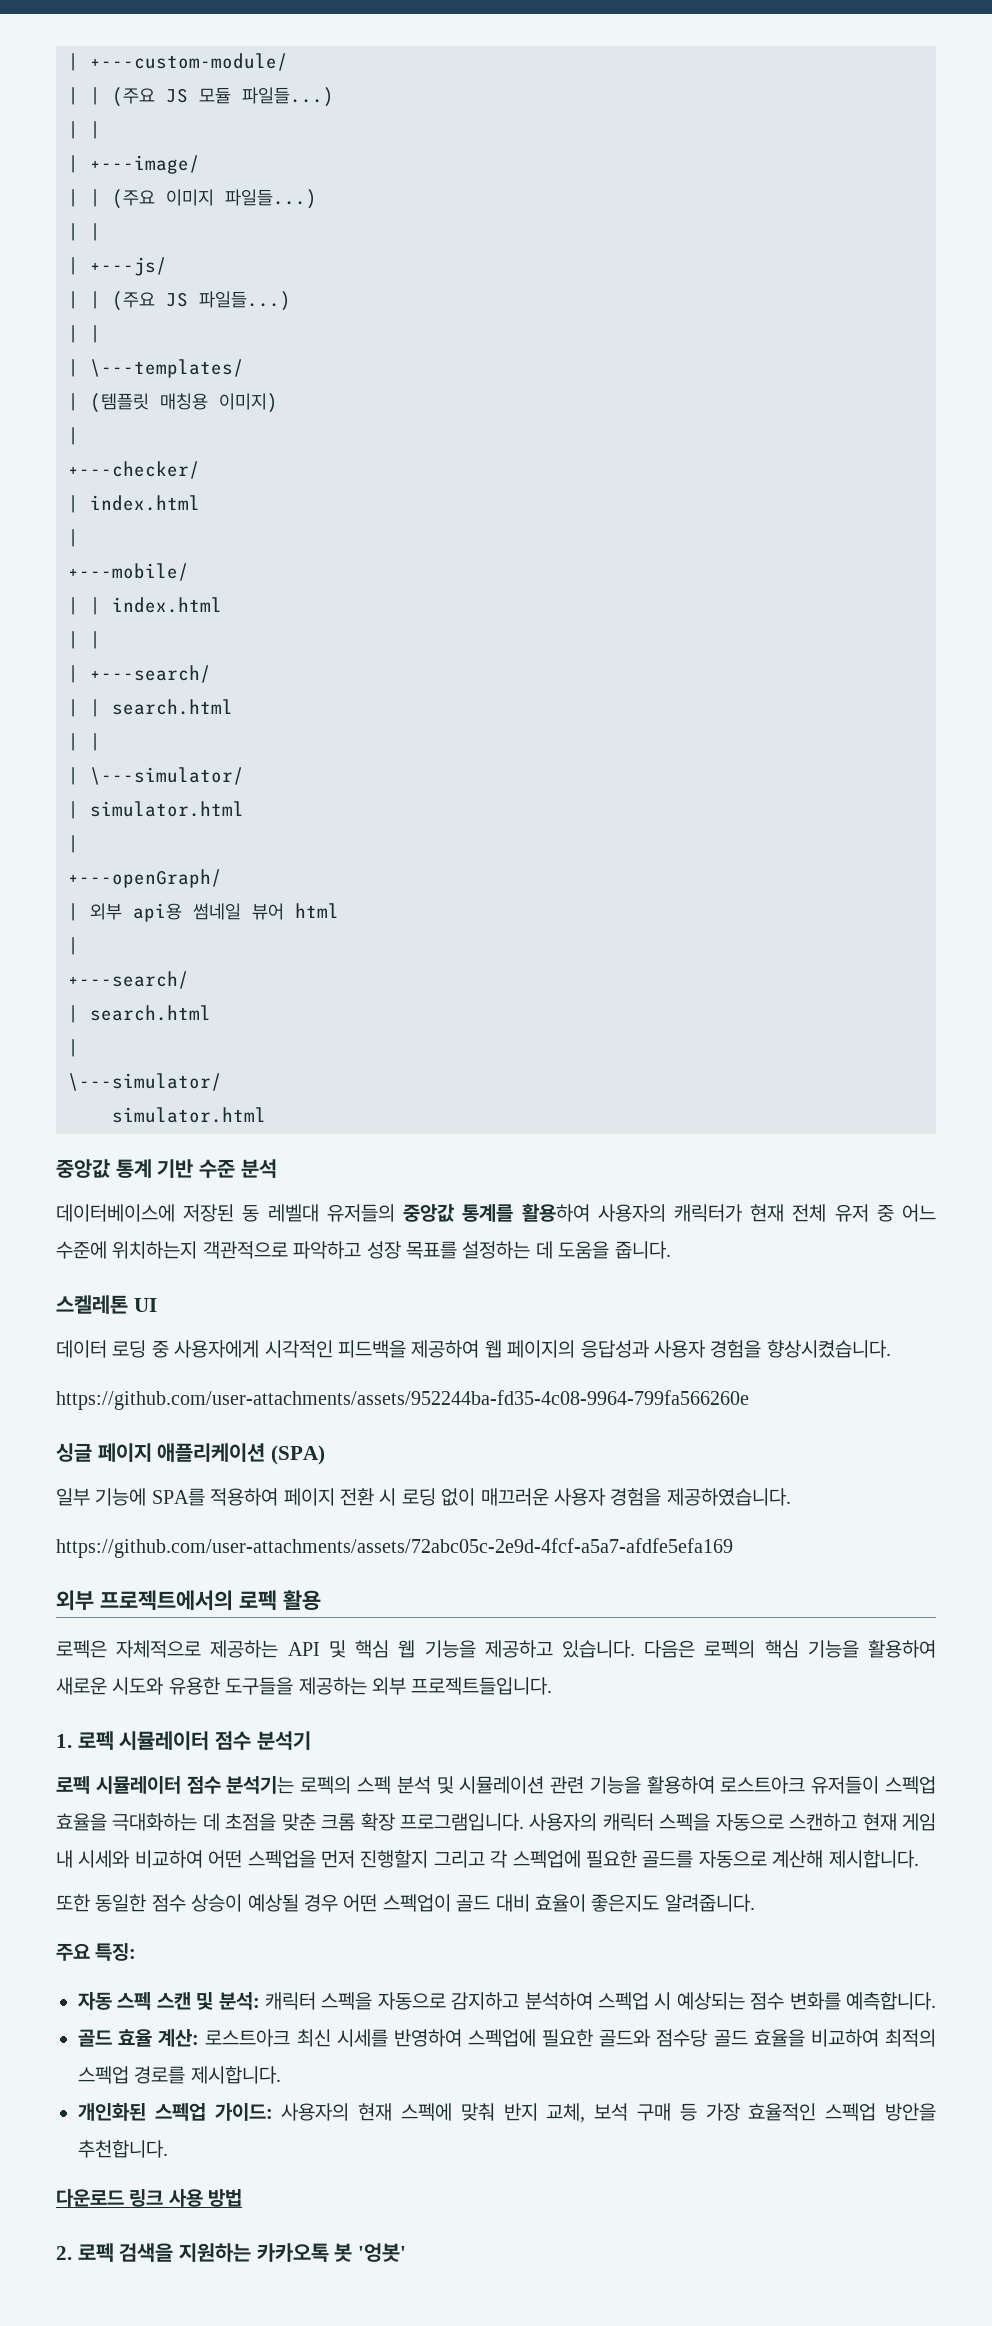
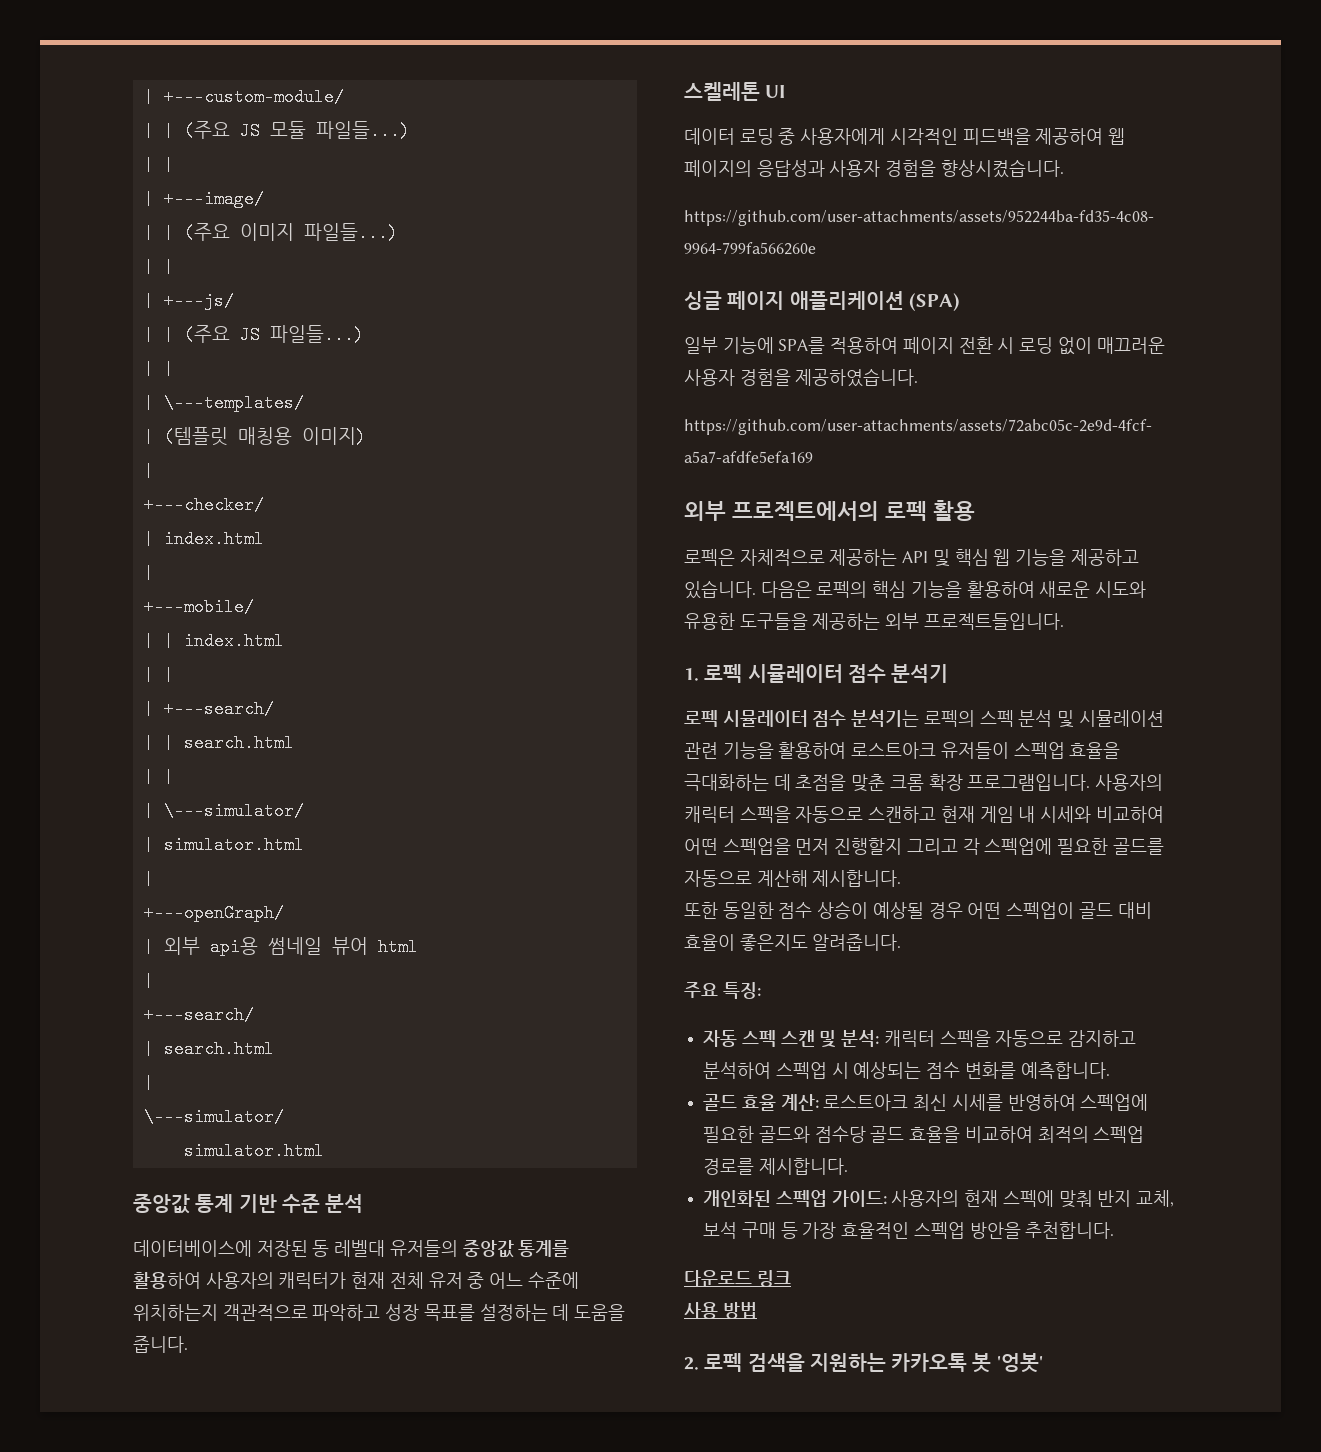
(164, 2198) none -> (791, 1278) //

